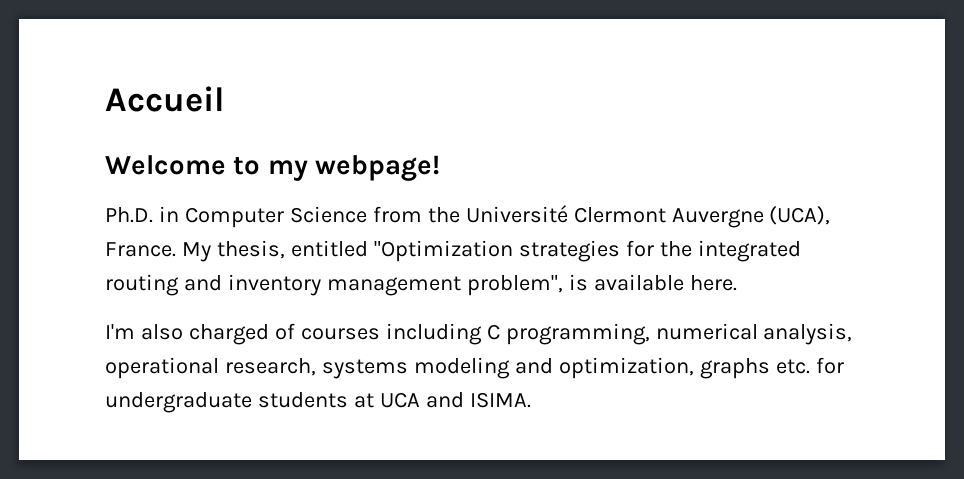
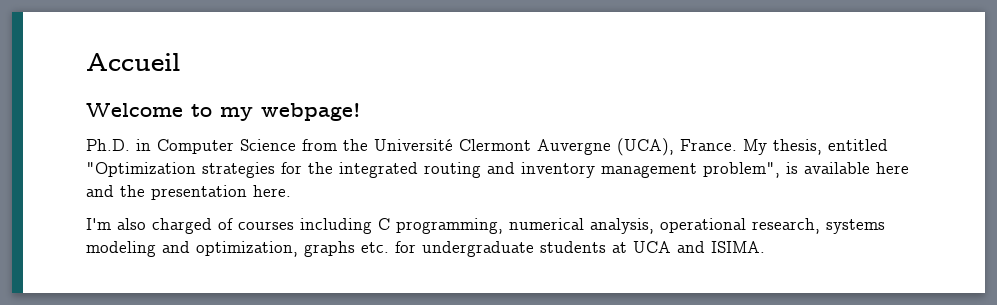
(684, 282) none -> [876,162,909,174] [86,185,247,200] here and the presentation

